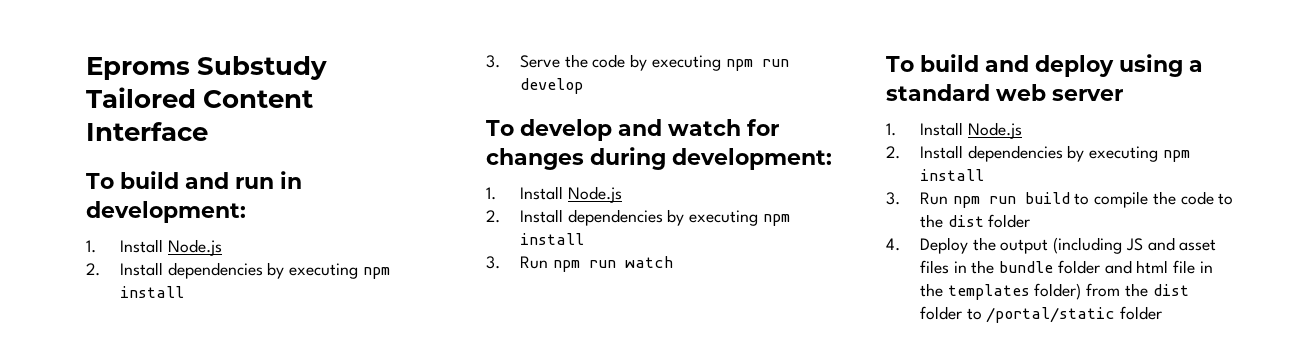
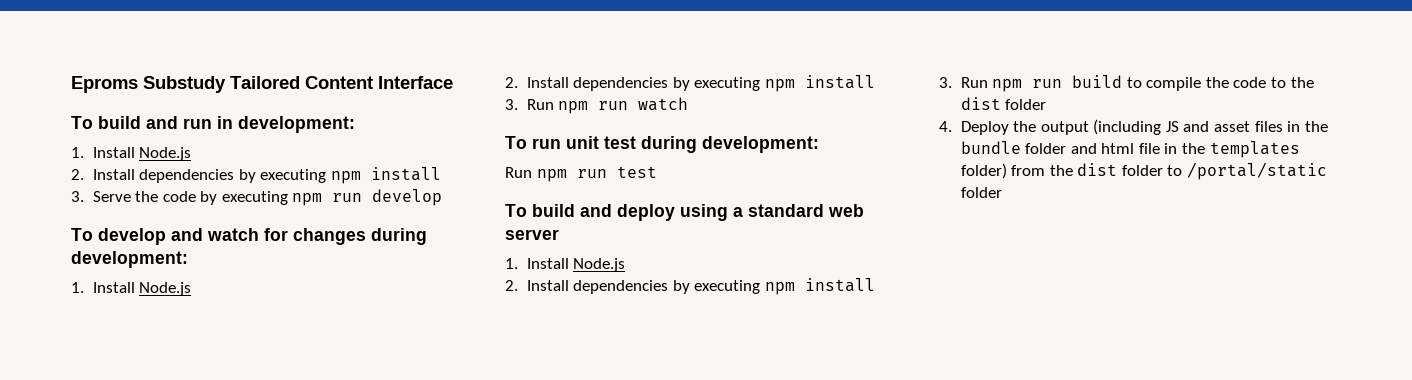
(673, 262) none -> [505,136,819,153] [505,166,657,182] // To run unit test during development: // Run npm run test

